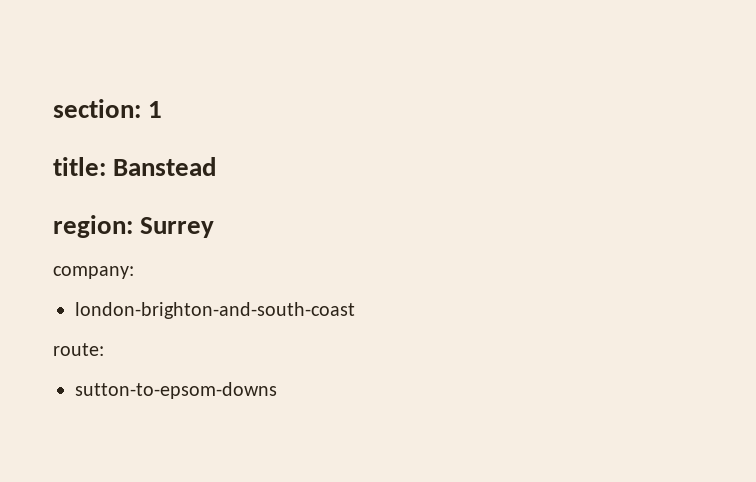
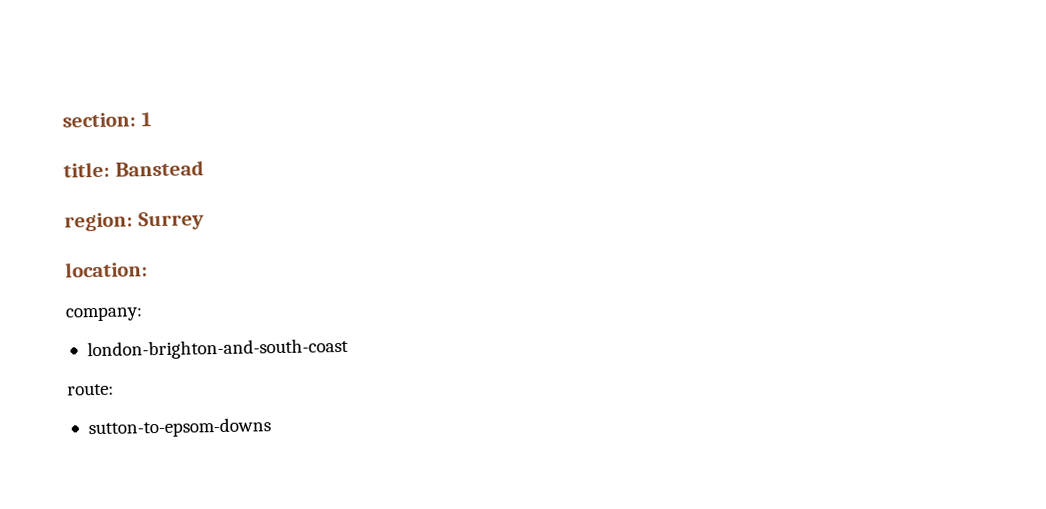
(215, 227) none -> [65,261,148,278] // location:

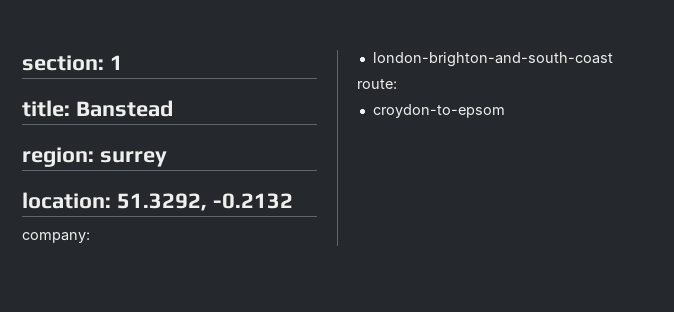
[137,211,204,231] Surrey -> [99,151,167,167] surrey
(148, 269) none -> [116,193,293,211] 51.3292, -0.2132
[87,417,271,439] sutton-to-epsom-downs -> [372,104,505,118] croydon-to-epsom

